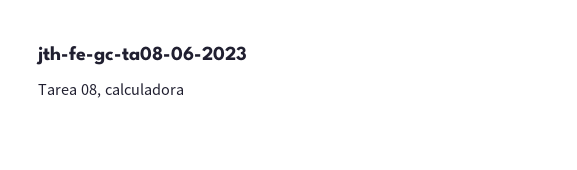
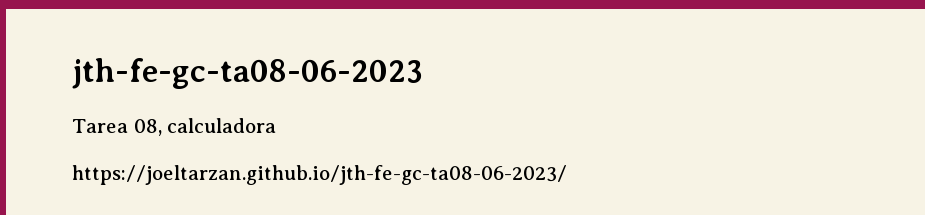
(184, 89) none -> [72,165,567,185] // https://joeltarzan.github.io/jth-fe-gc-ta08-06-2023/

